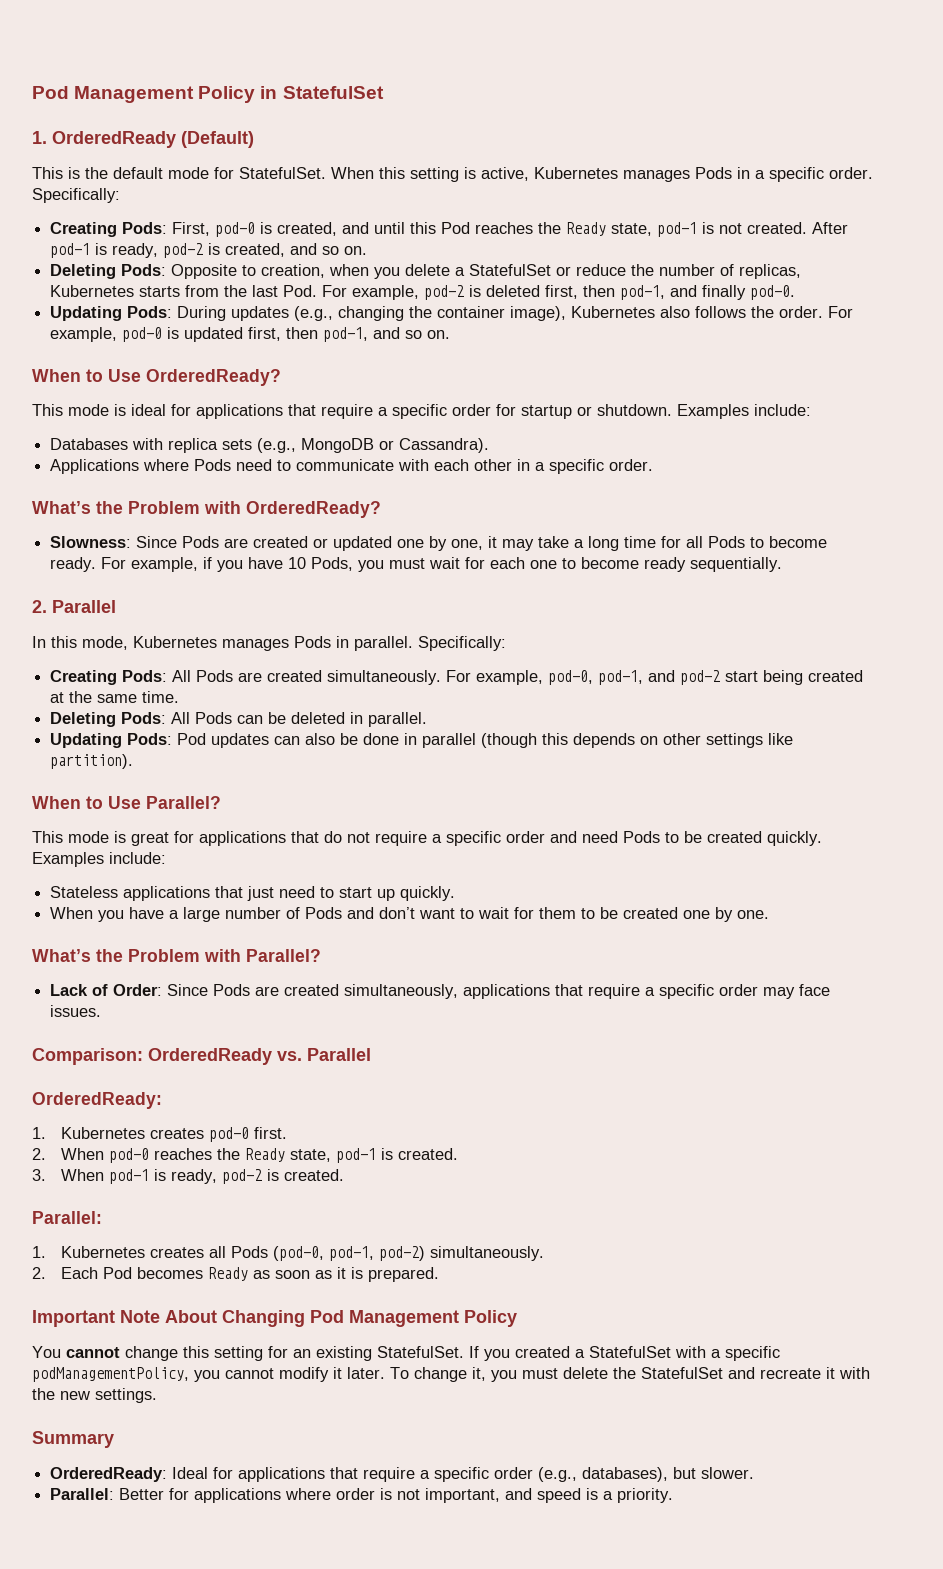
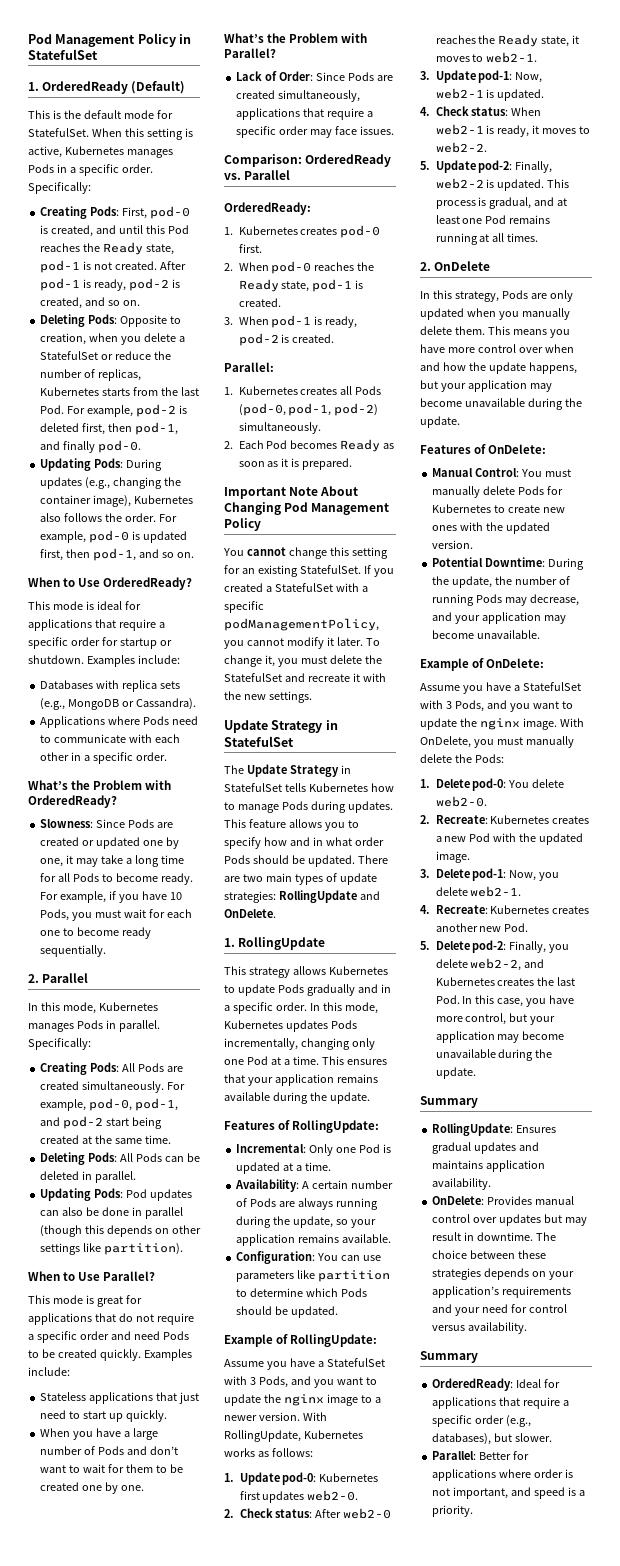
(157, 1395) none -> [224,720,338,733] [224,736,294,747] [224,764,351,777] [224,783,394,792] [224,801,393,813] [224,819,359,831] [224,837,384,849] [224,855,388,867] [224,873,377,885] [224,890,380,903] [224,909,276,918] [224,937,326,950] [224,966,388,978] [224,984,391,996] [224,1002,378,1014] [224,1020,357,1032] [224,1038,375,1050] [224,1056,387,1065] [224,1074,378,1086] [224,1092,370,1104] [224,1120,380,1133] [236,1144,391,1156] [236,1162,332,1174] [235,1179,394,1192] [236,1198,378,1210] [236,1216,376,1228] [236,1234,392,1246] [236,1251,382,1264] [236,1270,391,1282] [236,1288,368,1297] [236,1306,339,1318] [224,1334,378,1347] [224,1358,385,1370] [224,1376,377,1388] [224,1394,381,1406] [224,1412,327,1421] [224,1430,363,1442] [224,1448,313,1457] [224,1472,379,1485] [239,1490,359,1503] [224,1508,392,1519] [435,34,580,47] [435,52,538,63] [420,70,543,83] [435,88,545,101] [420,106,542,116] [435,124,591,137] [435,142,487,153] [420,160,553,173] [435,178,570,191] [435,197,568,209] [435,215,551,224] [435,233,539,245] [420,261,491,271] [420,290,573,302] [420,308,570,320] [420,326,570,338] [420,344,574,353] [420,362,577,374] [420,380,552,392] [420,398,582,410] [420,416,460,428] [420,444,547,454] [432,468,572,477] [432,486,564,498] [432,504,566,513] [432,522,551,534] [432,540,474,549] [432,557,585,570] [432,576,570,588] [432,594,580,606] [432,612,567,624] [432,630,541,639] [420,658,545,671] [420,682,581,694] [420,700,573,712] [420,718,584,730] [420,736,574,748] [420,754,504,763] [420,778,565,791] [435,796,487,807] [420,815,590,824] [435,833,584,845] [435,851,470,863] [420,868,560,881] [435,886,522,897] [420,905,590,914] [435,923,529,932] [420,940,570,953] [435,958,545,971] [435,977,576,986] [435,995,575,1007] [435,1013,556,1025] [435,1031,565,1043] [435,1049,553,1061] [435,1067,476,1079] [420,1096,478,1108] [432,1123,557,1136] [432,1142,540,1154] [432,1160,546,1172] [432,1178,492,1190] [432,1196,575,1205] [432,1214,587,1226] [432,1232,557,1241] [432,1250,547,1259] [432,1268,575,1280] [432,1286,572,1298] [432,1304,567,1316] [432,1322,528,1334] // Update Strategy in StatefulSet // The Update Strategy in StatefulSet tells Kubernetes how to manage Pods during updates. This feature allows you to specify how and in what order Pods should be updated. There are two main types of update strategies: RollingUpdate and OnDelete. // 1. RollingUpdate // This strategy allows Kubernetes to update Pods gradually and in a specific order. In this mode, Kubernetes updates Pods incrementally, changing only one Pod at a time. This ensures that your application remains available during the update. // Features of RollingUpdate: // Incremental: Only one Pod is updated at a time. // Availability: A certain number of Pods are always running during the update, so your application remains available. // Configuration: You can use parameters like partition to determine which Pods should be updated. // Example of RollingUpdate: // Assume you have a StatefulSet with 3 Pods, and you want to update the nginx image to a newer version. With RollingUpdate, Kubernetes works as follows: // 1. Update pod-0: Kubernetes first updates web2-0. // 2. Check status: After web2-0 reaches the Ready state, it moves to web2-1. // 3. Update pod-1: Now, web2-1 is updated. // 4. Check status: When web2-1 is ready, it moves to web2-2. // 5. Update pod-2: Finally, web2-2 is updated. This process is gradual, and at least one Pod remains running at all times. // 2. OnDelete // In this strategy, Pods are only updated when you manually delete them. This means you have more control over when and how the update happens, but your application may become unavailable during the update. // Features of OnDelete: // Manual Control: You must manually delete Pods for Kubernetes to create new ones with the updated version. // Potential Downtime: During the update, the number of running Pods may decrease, and your application may become unavailable. // Example of OnDelete: // Assume you have a StatefulSet with 3 Pods, and you want to update the nginx image. With OnDelete, you must manually delete the Pods: // 1. Delete pod-0: You delete web2-0. // 2. Recreate: Kubernetes creates a new Pod with the updated image. // 3. Delete pod-1: Now, you delete web2-1. // 4. Recreate: Kubernetes creates another new Pod. // 5. Delete pod-2: Finally, you delete web2-2, and Kubernetes creates the last Pod. In this case, you have more control, but your application may become unavailable during the update. // Summary // RollingUpdate: Ensures gradual updates and maintains application availability. // OnDelete: Provides manual control over updates but may result in downtime. The choice between these strategies depends on your application’s requirements and your need for control versus availability.

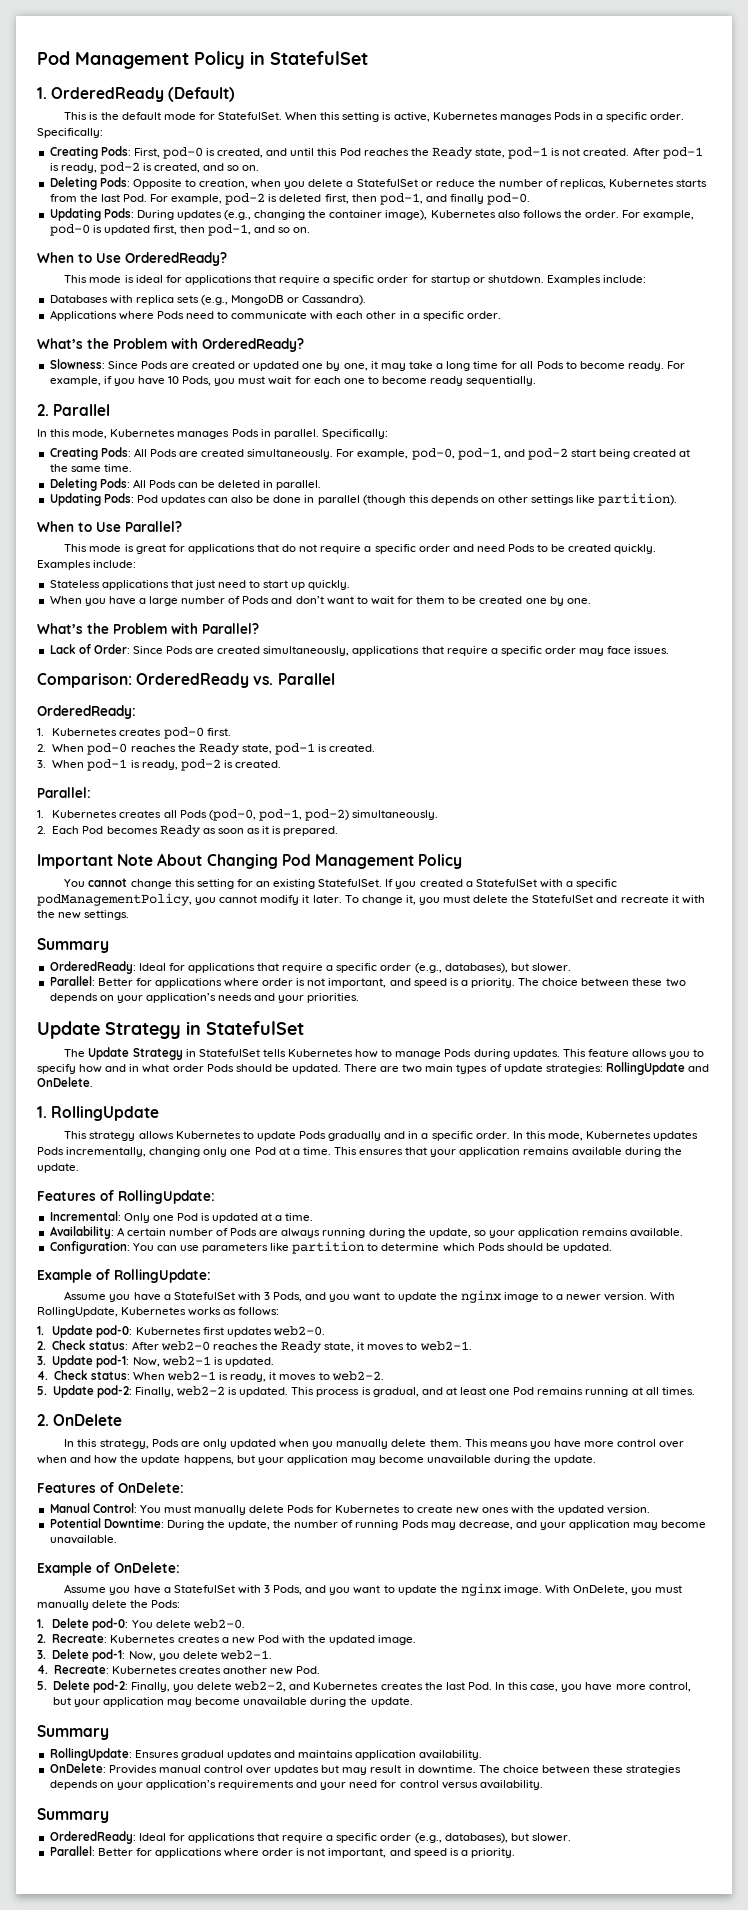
(312, 697) none -> [37,938,109,953] [49,961,571,974] [49,976,686,988] [49,993,360,1003] // Summary // OrderedReady: Ideal for applications that require a specific order (e.g., databases), but slower. // Parallel: Better for applications where order is not important, and speed is a priority. The choice between these two depends on your application’s needs and your priorities.

